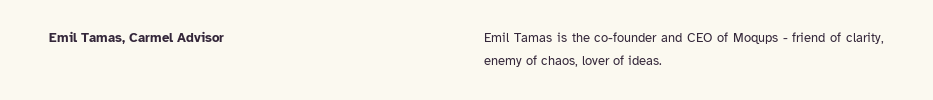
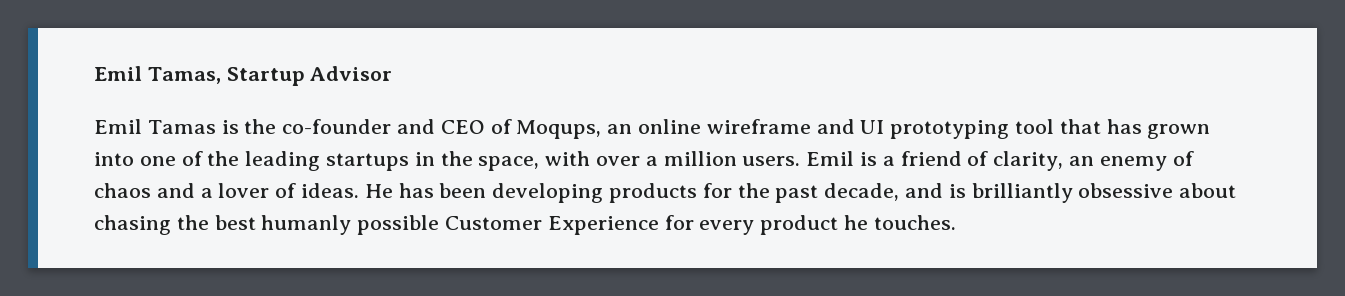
[129,33,174,42] Carmel -> [226,67,305,86] Startup
[732,33,788,44] Moqups - -> [516,119,1211,139] [94,151,895,171] Moqups, an online wireframe and UI prototyping tool that has grown into one of the leading startups in the space, with over a million users. Emil is a
(884, 38) none -> [1069,156,1095,166] an
[541,55,662,67] chaos, lover of ideas. -> [94,183,1237,203] [94,215,956,235] chaos and a lover of ideas. He has been developing products for the past decade, and is brilliantly obsessive about chasing the best humanly possible Customer Experience for every product he touches.

